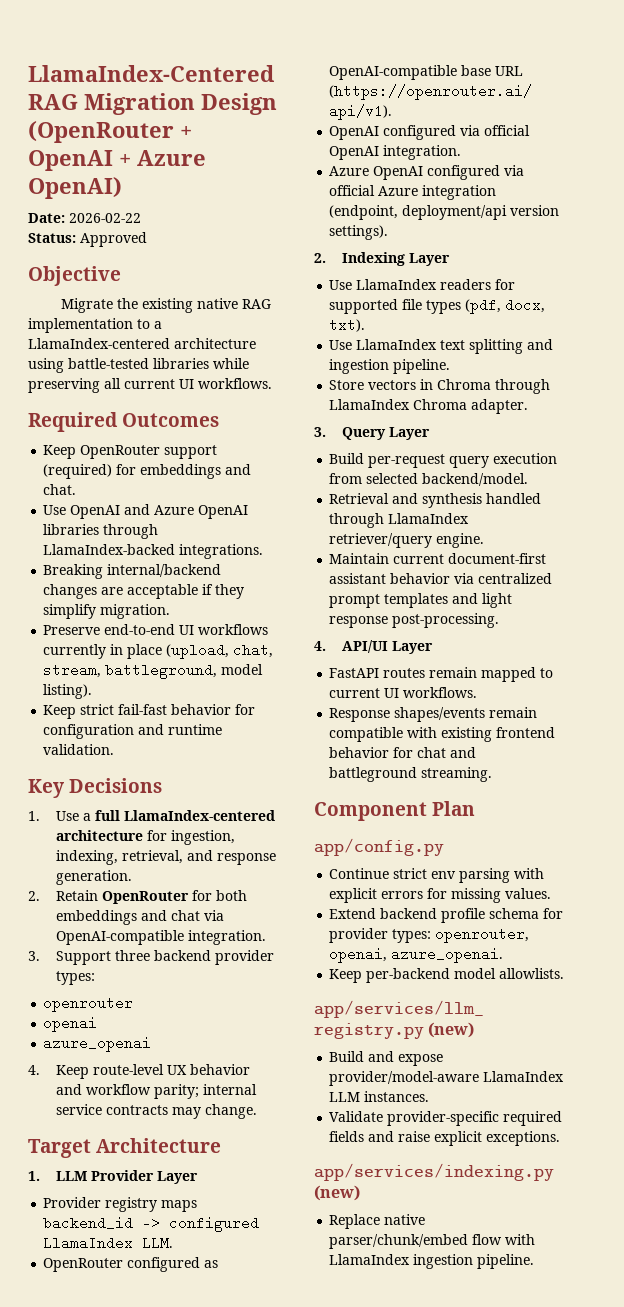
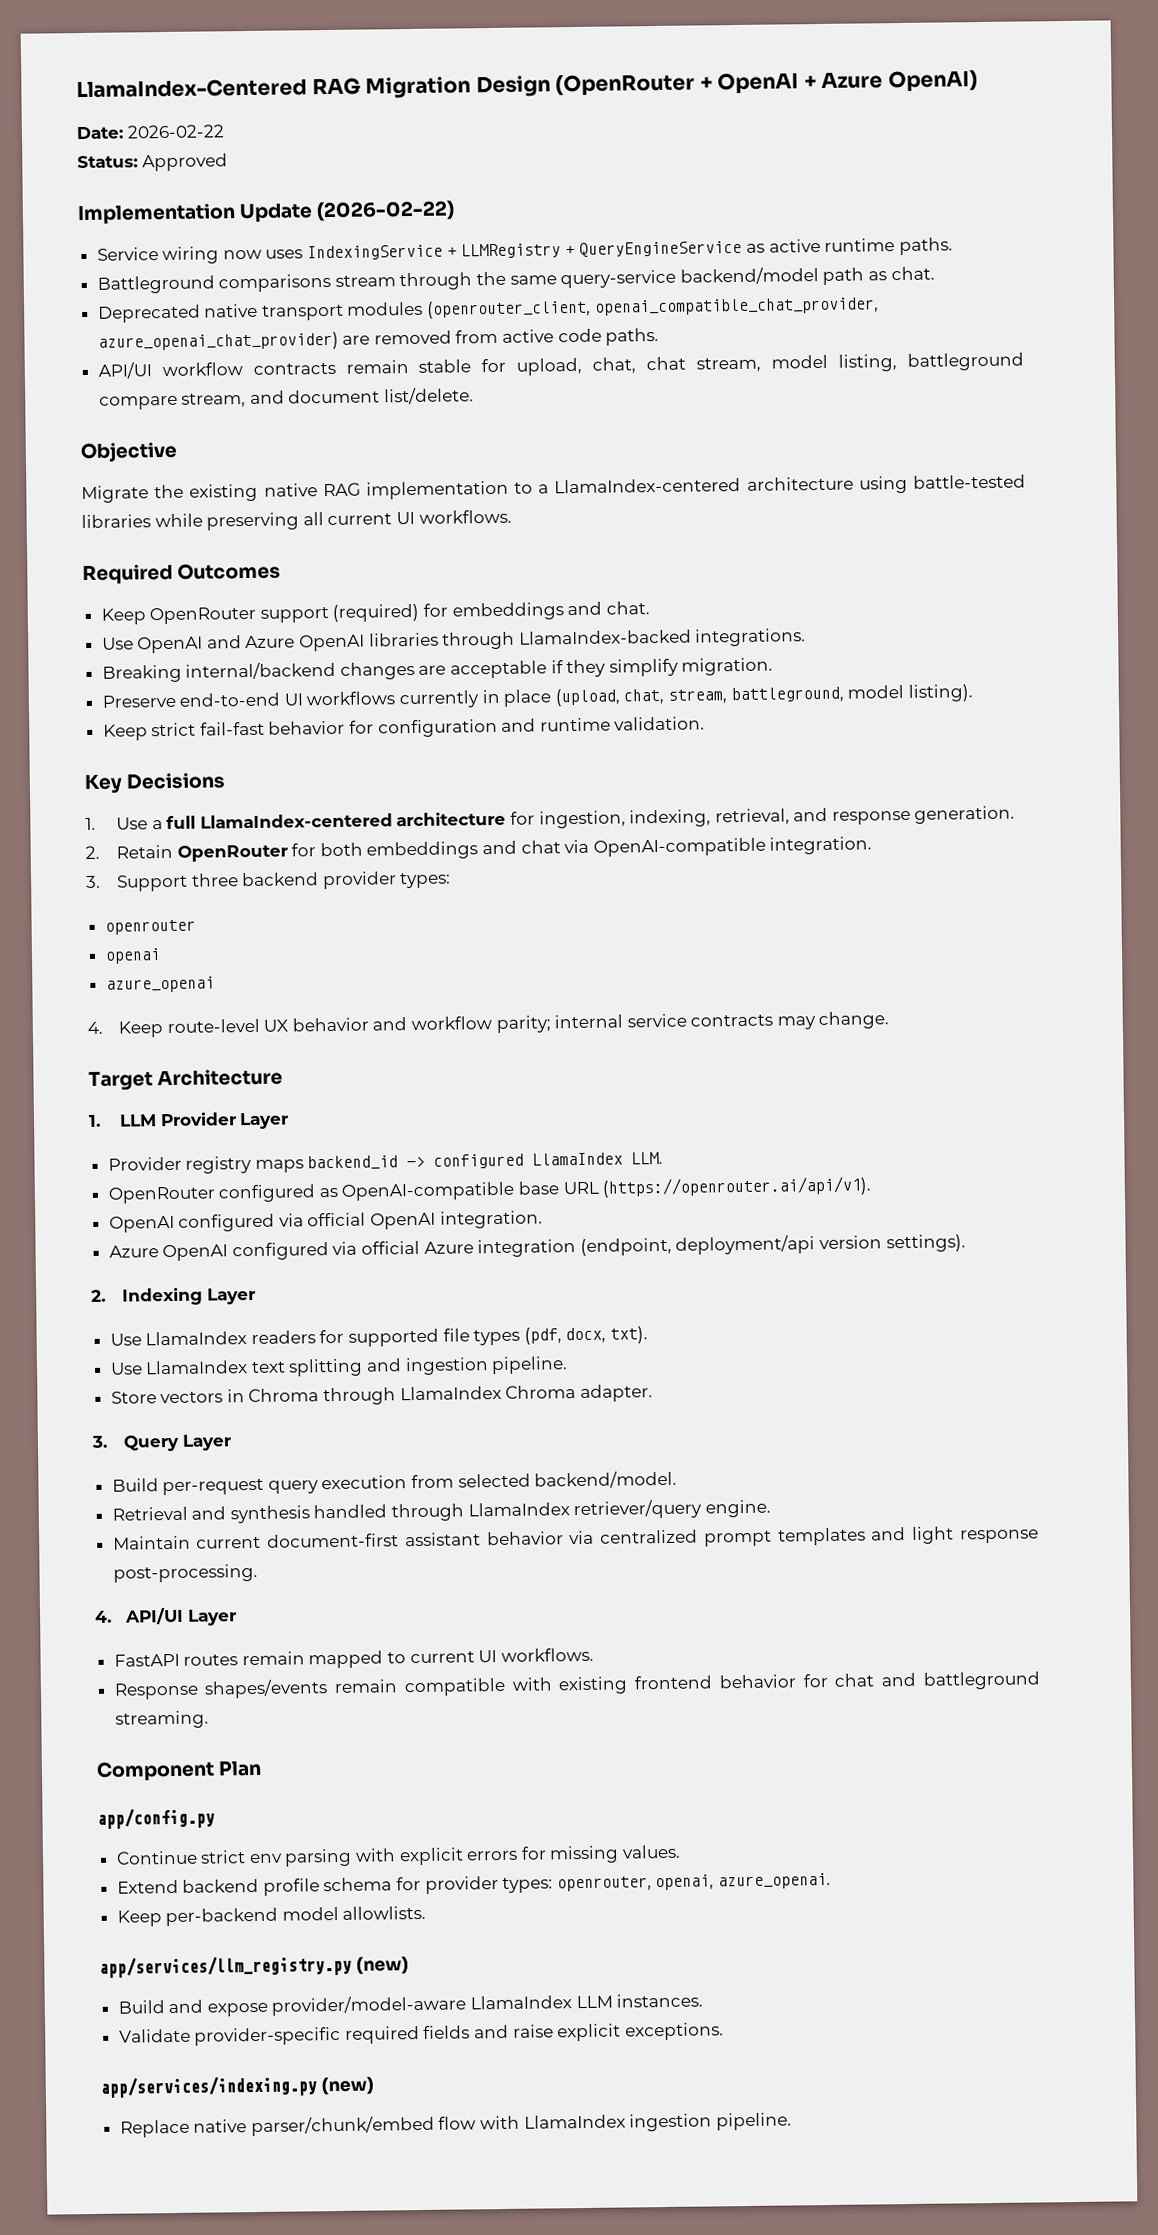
(147, 239) none -> [77,200,456,225] [96,237,953,265] [96,266,935,294] [97,297,879,323] [97,327,660,352] [97,352,1024,379] [98,387,475,410] // Implementation Update (2026-02-22) // Service wiring now uses IndexingService + LLMRegistry + QueryEngineService as active runtime paths. // Battleground comparisons stream through the same query-service backend/model path as chat. // Deprecated native transport modules (openrouter_client, openai_compatible_chat_provider, azure_openai_chat_provider) are removed from active code paths. // API/UI workflow contracts remain stable for upload, chat, chat stream, model listing, battleground compare stream, and document list/delete.

